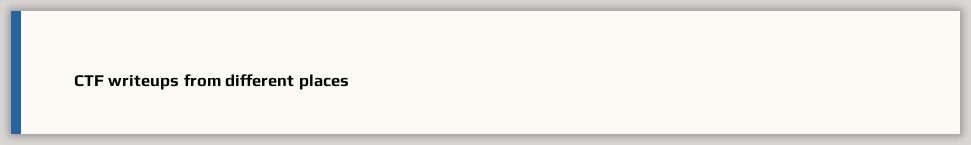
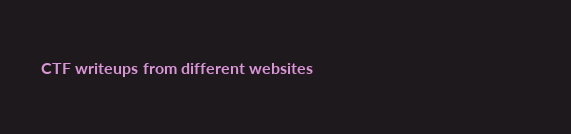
[298,74,349,90] places -> [249,63,314,74] websites

